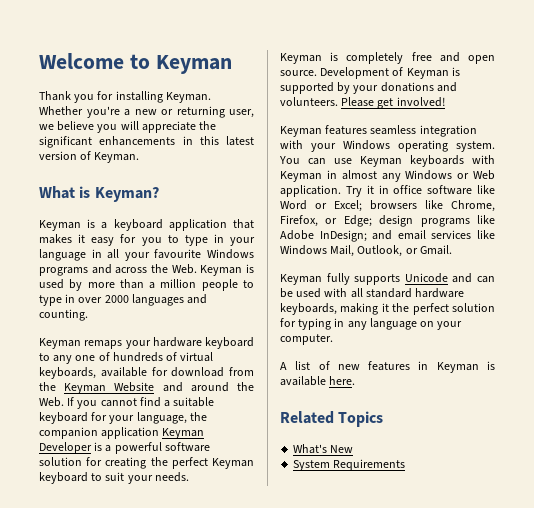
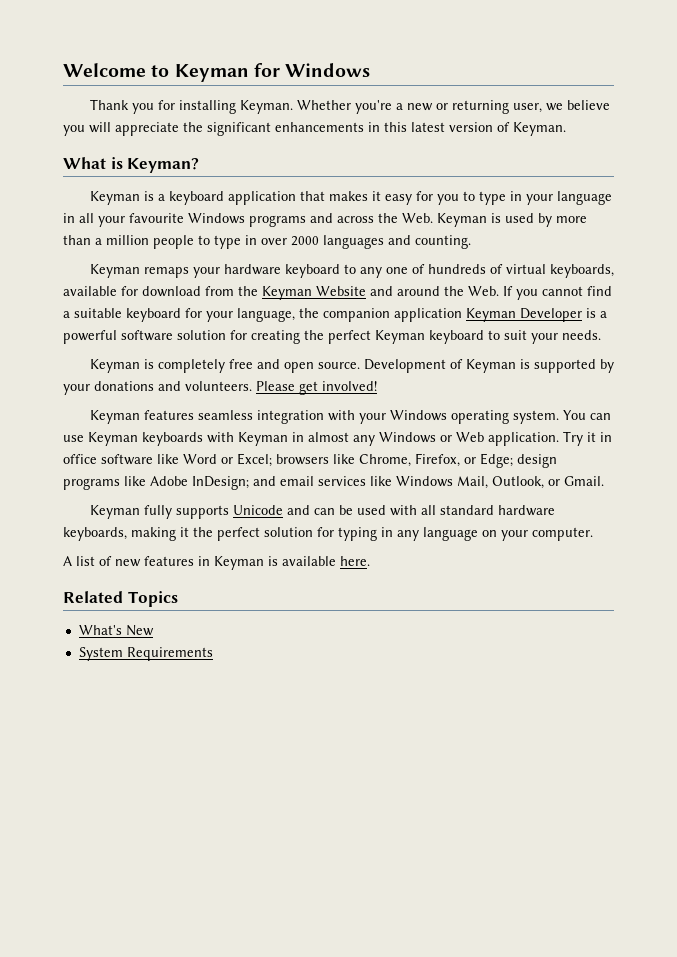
(232, 64) none -> [253,63,371,77] for Windows

